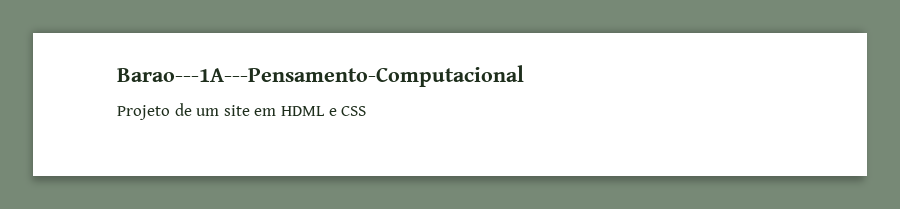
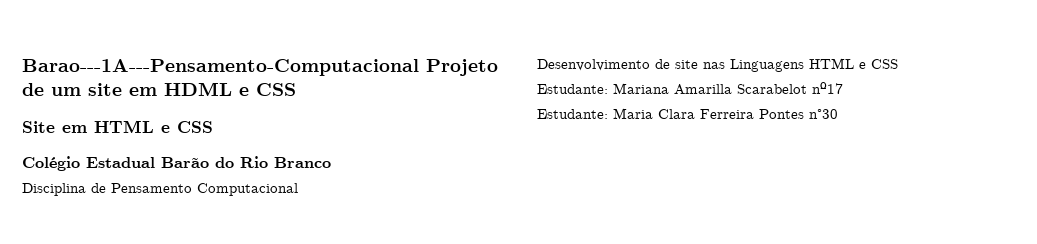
(524, 76) // -> (419, 67) none
(367, 111) none -> [22,120,213,133] [22,156,331,171] [22,183,298,196] [537,58,898,72] [537,82,843,95] [537,108,838,119] // Site em HTML e CSS // Colégio Estadual Barão do Rio Branco // Disciplina de Pensamento Computacional // Desenvolvimento de site nas Linguagens HTML e CSS // Estudante: Mariana Amarilla Scarabelot nº17 // Estudante: Maria Clara Ferreira Pontes n°30

